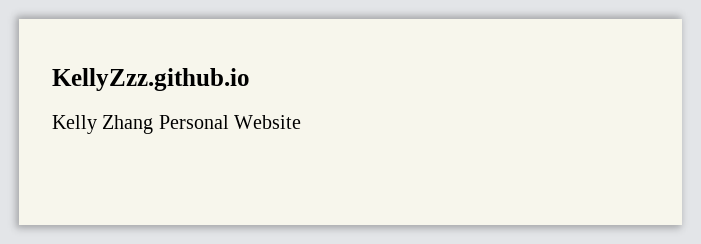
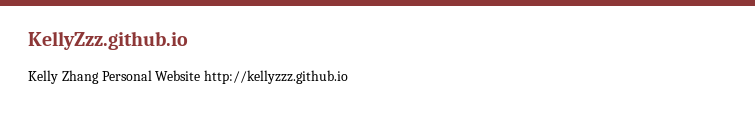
(302, 122) none -> [204,70,349,84] http://kellyzzz.github.io

